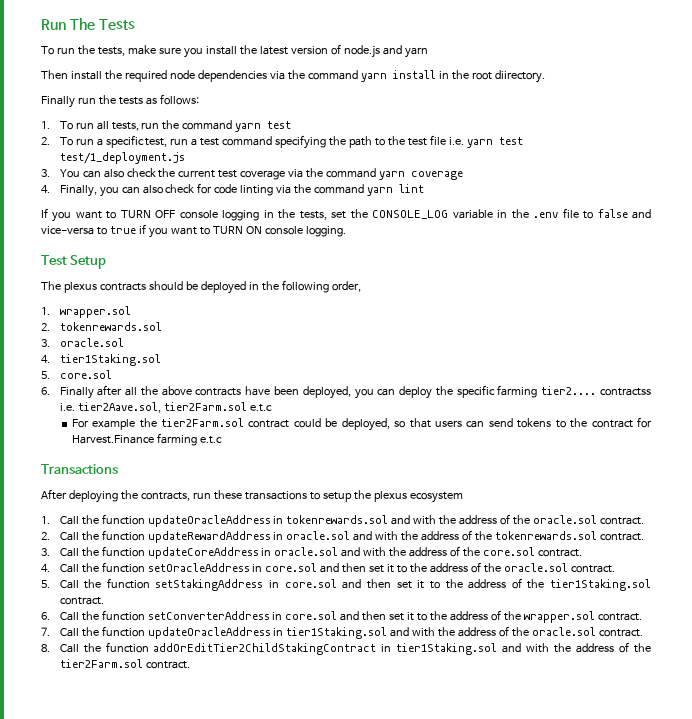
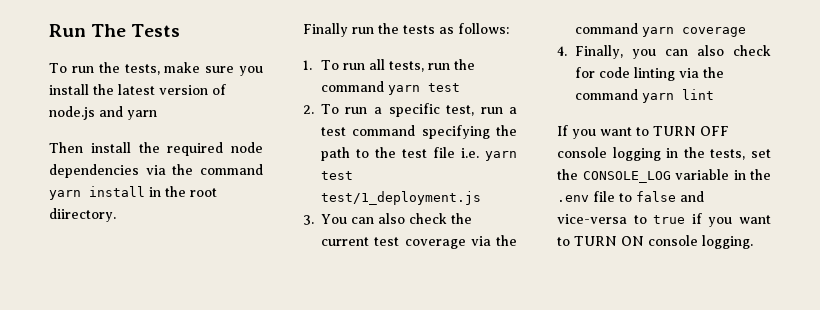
[41,255,107,269] [41,280,361,294] [41,306,131,318] [41,322,162,331] [41,338,124,347] [41,354,161,366] [41,370,112,379] [41,385,651,399] [59,402,272,413] [71,417,652,431] [71,433,222,446] [41,464,118,474] [41,489,463,503] [41,514,645,527] [41,530,645,543] [41,546,583,559] [41,562,616,573] [41,578,652,591] [59,597,104,605] [41,610,643,623] [41,626,644,639] [41,642,651,655] [59,659,190,669] // Test Setup // The plexus contracts should be deployed in the following order, // 1. wrapper.sol // 2. tokenrewards.sol // 3. oracle.sol // 4. tier1Staking.sol // 5. core.sol // 6. Finally after all the above contracts have been deployed, you can deploy the specific farming tier2.... contractss i.e. tier2Aave.sol, tier2Farm.sol e.t.c // For example the tier2Farm.sol contract could be deployed, so that users can send tokens to the contract for Harvest.Finance farming e.t.c // Transactions // After deploying the contracts, run these transactions to setup the plexus ecosystem // 1. Call the function updateOracleAddress in tokenrewards.sol and with the address of the oracle.sol contract. // 2. Call the function updateRewardAddress in oracle.sol and with the address of the tokenrewards.sol contract. // 3. Call the function updateCoreAddress in oracle.sol and with the address of the core.sol contract. // 4. Call the function setOracleAddress in core.sol and then set it to the address of the oracle.sol contract. // 5. Call the function setStakingAddress in core.sol and then set it to the address of the tier1Staking.sol contract. // 6. Call the function setConverterAddress in core.sol and then set it to the address of the wrapper.sol contract. // 7. Call the function updateOracleAddress in tier1Staking.sol and with the address of the oracle.sol contract. // 8. Call the function addOrEditTier2ChildStakingContract in tier1Staking.sol and with the address of the tier2Farm.sol contract. -> (753, 242) none

